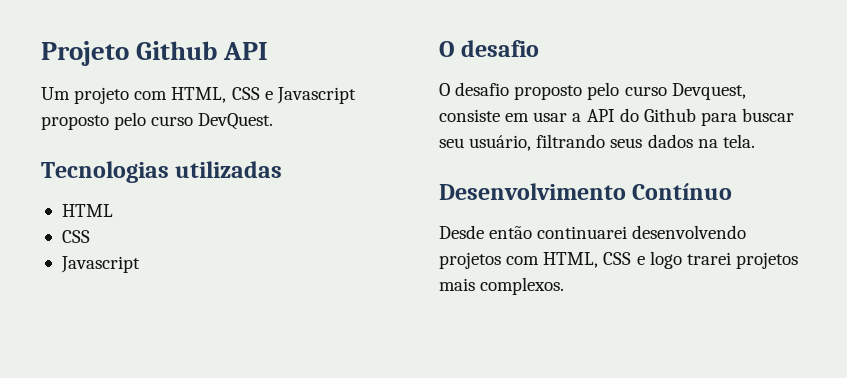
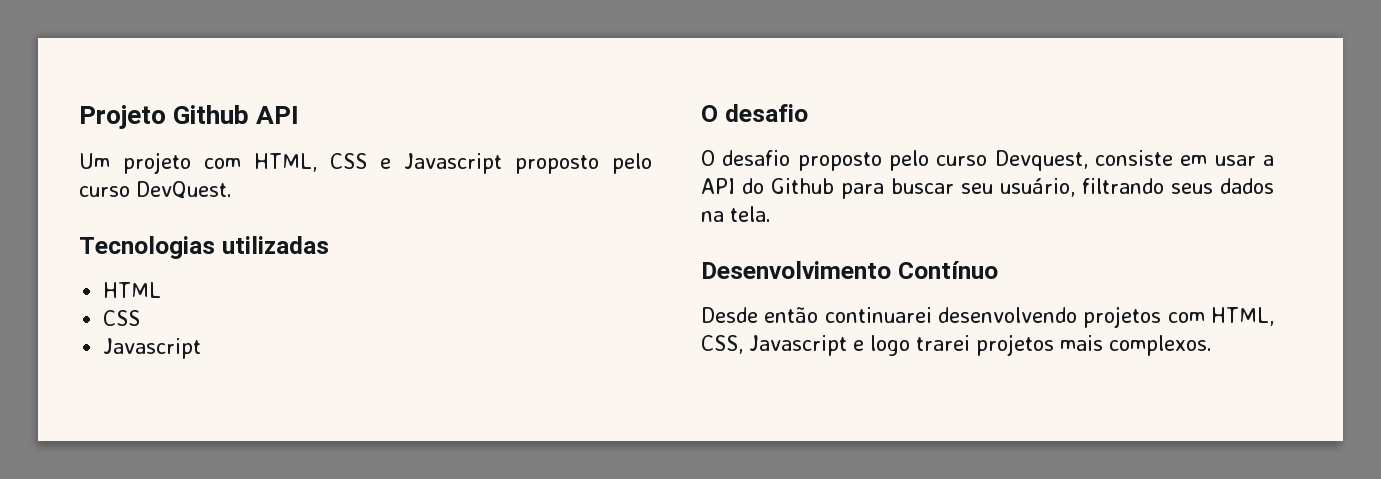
[603,252,632,265] CSS -> [701,335,847,356] CSS, Javascript

